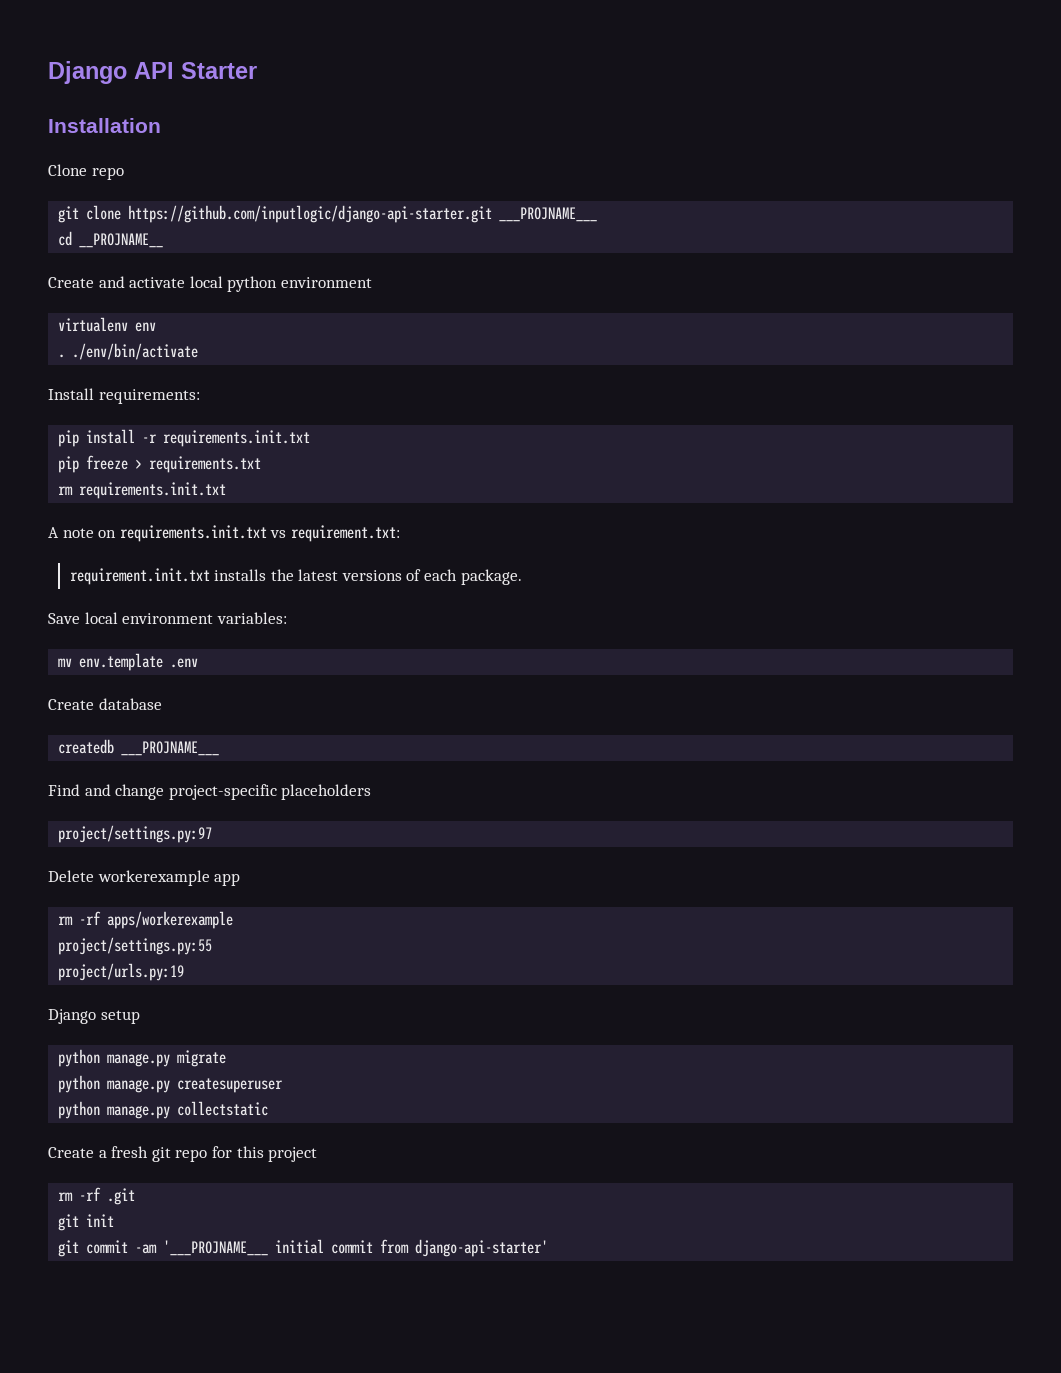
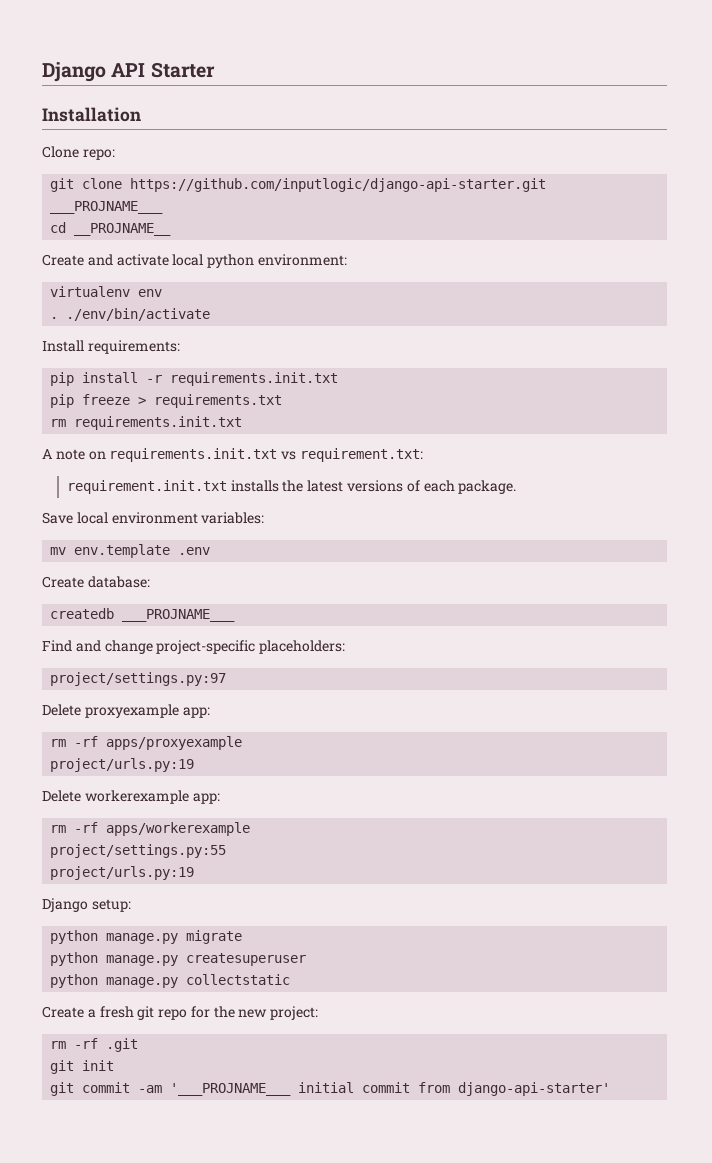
[91,167,124,180] repo -> [82,149,115,160] repo:
[280,277,372,288] environment -> [257,254,347,266] environment:
[98,698,162,710] database -> [87,576,150,588] database:
[281,784,372,800] placeholders -> [259,640,346,654] placeholders:
(213, 834) none -> [42,704,210,718] [50,736,243,750] [50,758,195,772] // Delete proxyexample app: // rm -rf apps/proxyexample // project/urls.py:19
[214,873,241,886] app -> [192,793,220,804] app:
[100,1010,140,1024] setup -> [91,899,131,912] setup:
[236,1146,318,1162] this project -> [213,1006,319,1020] the new project:

